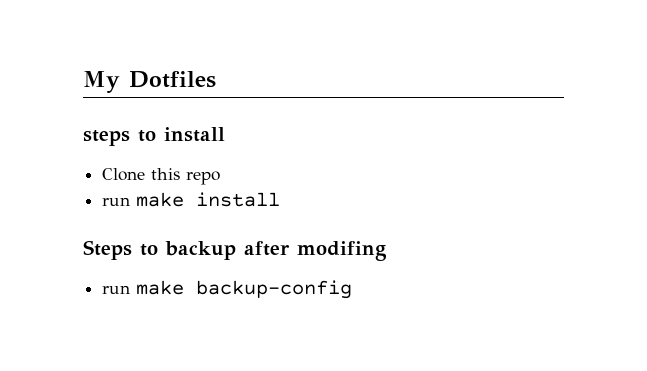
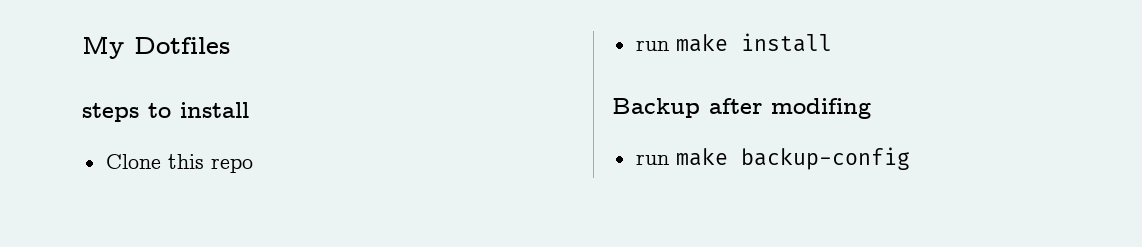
[83,240,236,260] Steps to backup -> [612,98,700,118] Backup

